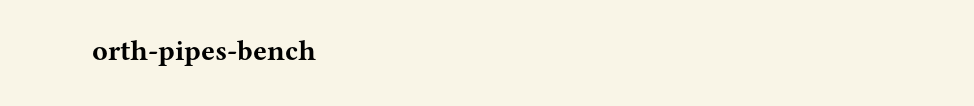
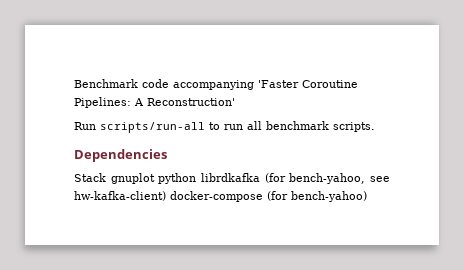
[92,40,316,66] orth-pipes-bench -> [74,79,358,90] [74,97,235,108] [74,121,375,133] [74,149,167,162] [74,173,390,184] [74,191,367,202] Benchmark code accompanying 'Faster Coroutine Pipelines: A Reconstruction' // Run scripts/run-all to run all benchmark scripts. // Dependencies // Stack gnuplot python librdkafka (for bench-yahoo, see hw-kafka-client) docker-compose (for bench-yahoo)

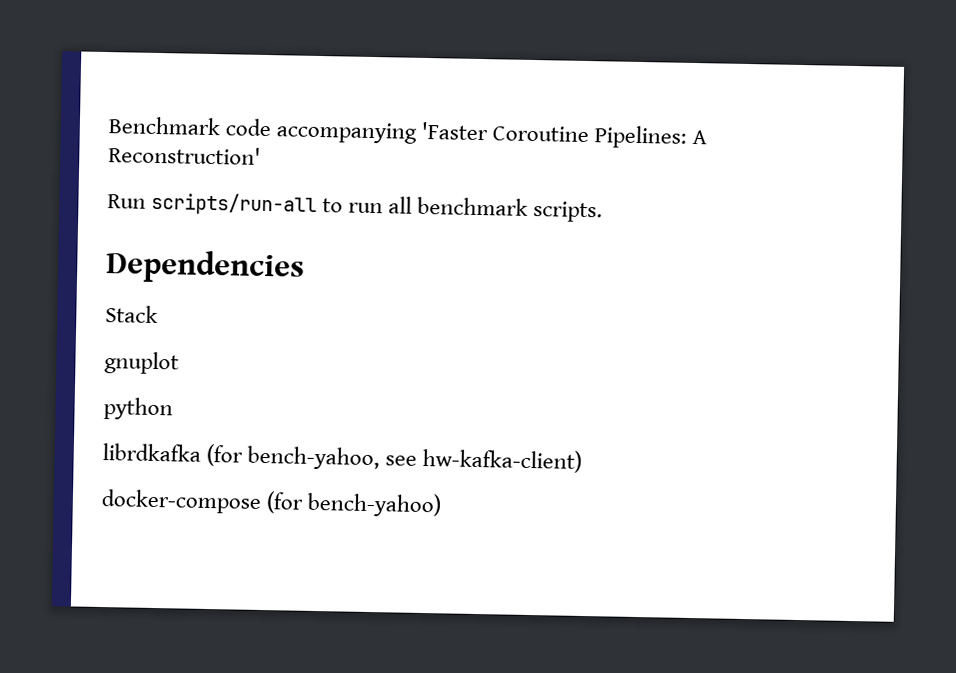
(106, 177) none -> (158, 314) //
(155, 178) none -> (179, 363) //
(197, 178) none -> (173, 409) //
(166, 196) none -> (583, 460) //

